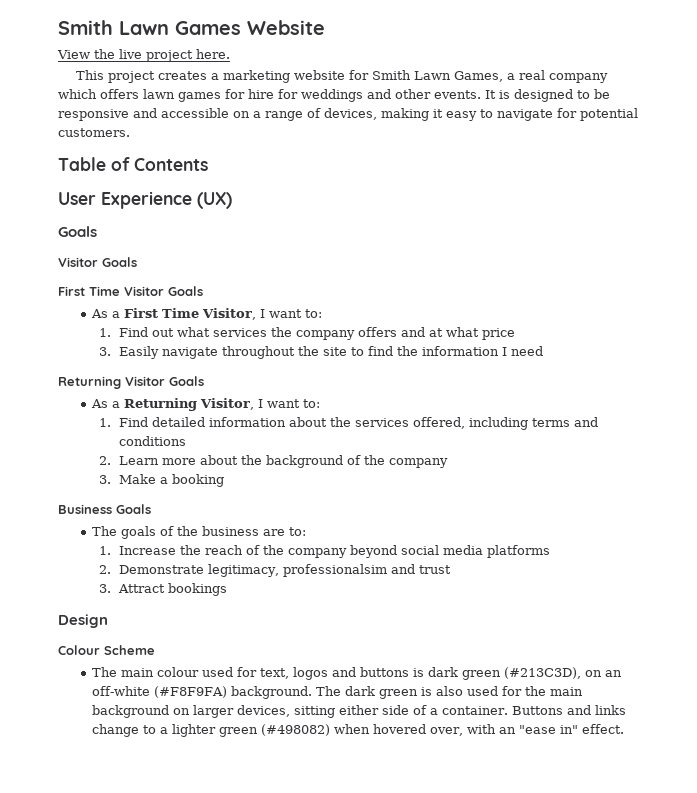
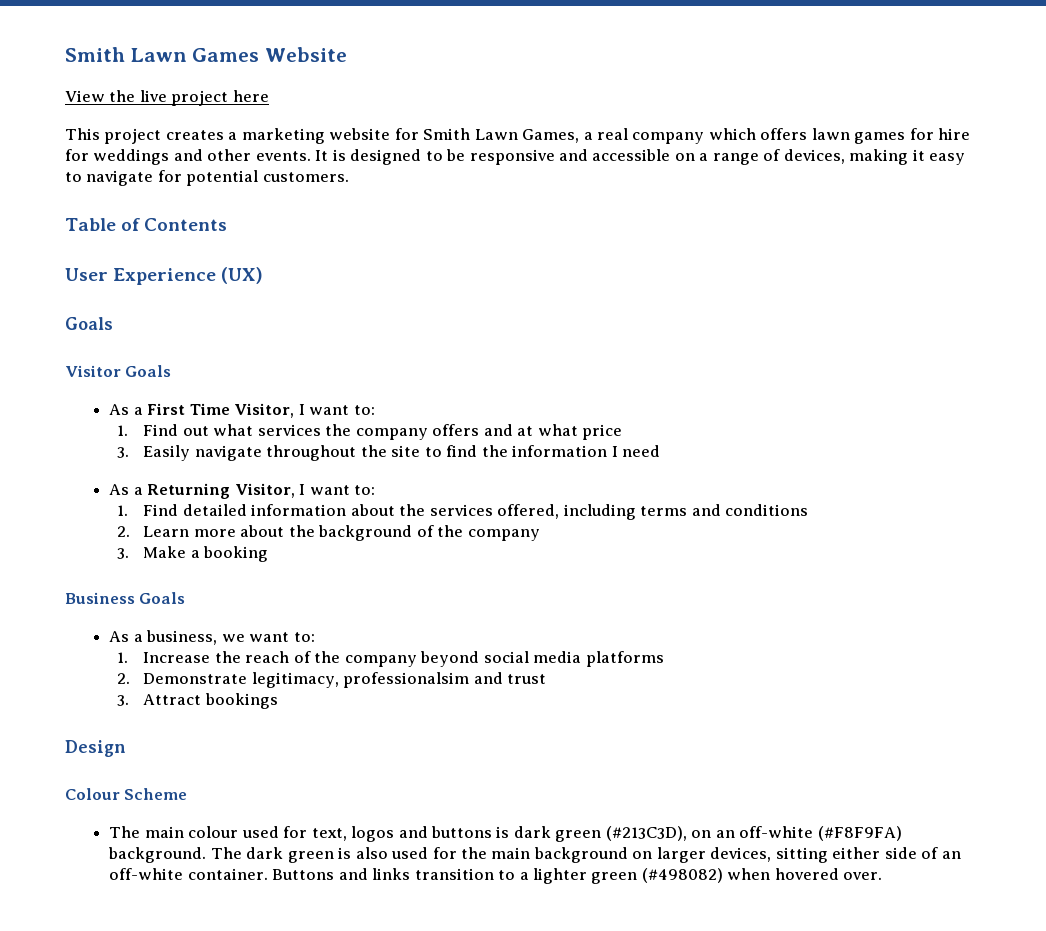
[196,49,230,59] here. -> [232,90,269,102] here
[58,286,203,296] // First Time Visitor Goals -> (172, 371) none
[58,376,204,389] // Returning Visitor Goals -> (661, 451) none
[92,526,286,539] The goals of the business are -> [109,630,290,645] As a business, we want
[430,708,439,715] a -> [941,851,961,859] [109,868,184,880] an off-white
[92,724,140,737] change -> [414,868,494,880] transition
[430,724,625,736] over, with an "ease in" effect. -> [843,872,883,880] over.

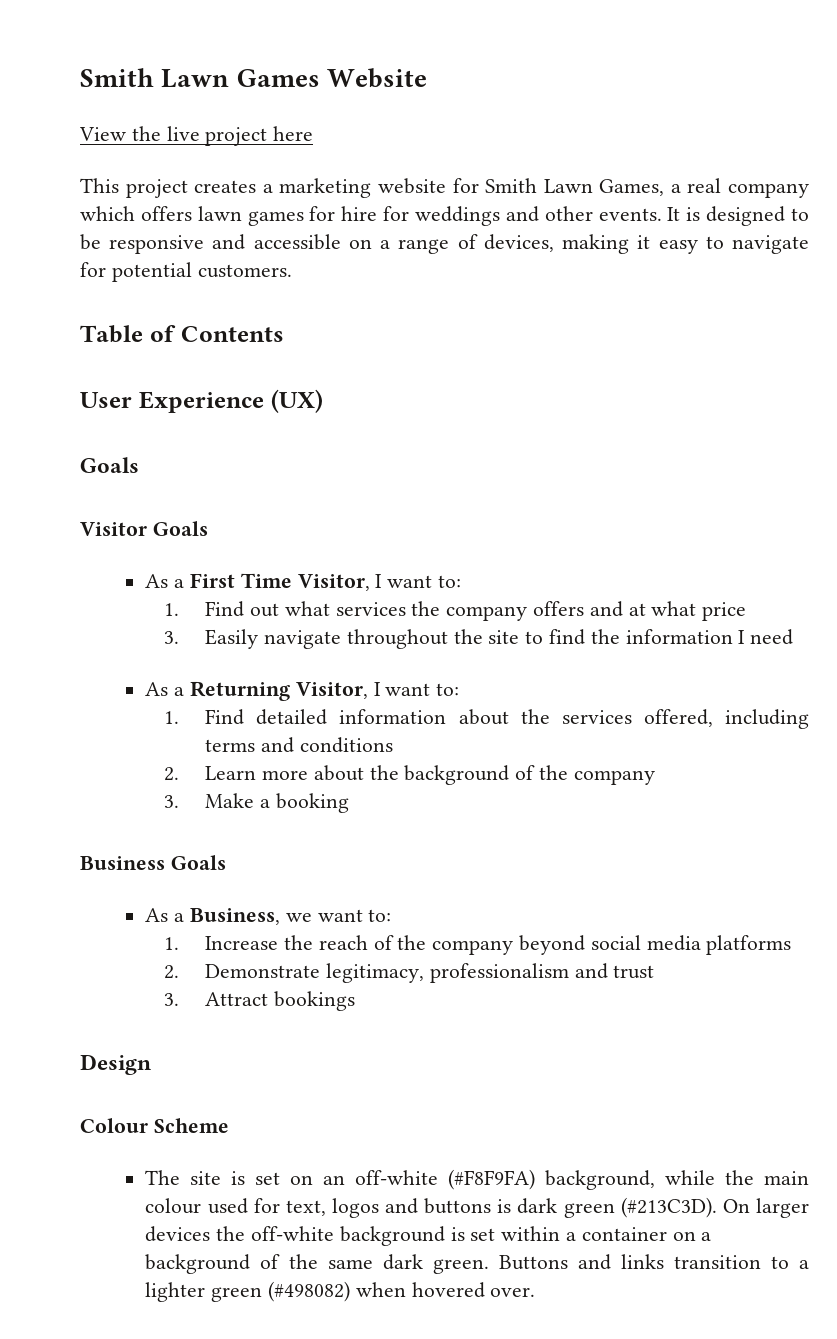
[146,630,218,645] business, -> [190,908,281,925] Business,
[343,672,470,688] professionalsim -> [429,963,569,983] professionalism
(141, 832) none -> [190,1169,755,1190] site is set on an off-white (#F8F9FA) background, while the
[605,826,902,841] [108,847,961,863] [109,868,268,880] (#213C3D), on an off-white (#F8F9FA) background. The dark green is also used for the main background on larger devices, sitting either side of an off-white container. -> [620,1197,809,1218] [145,1226,712,1246] [145,1254,489,1274] (#213C3D). On larger devices the off-white background is set within a container on a background of the same dark green.

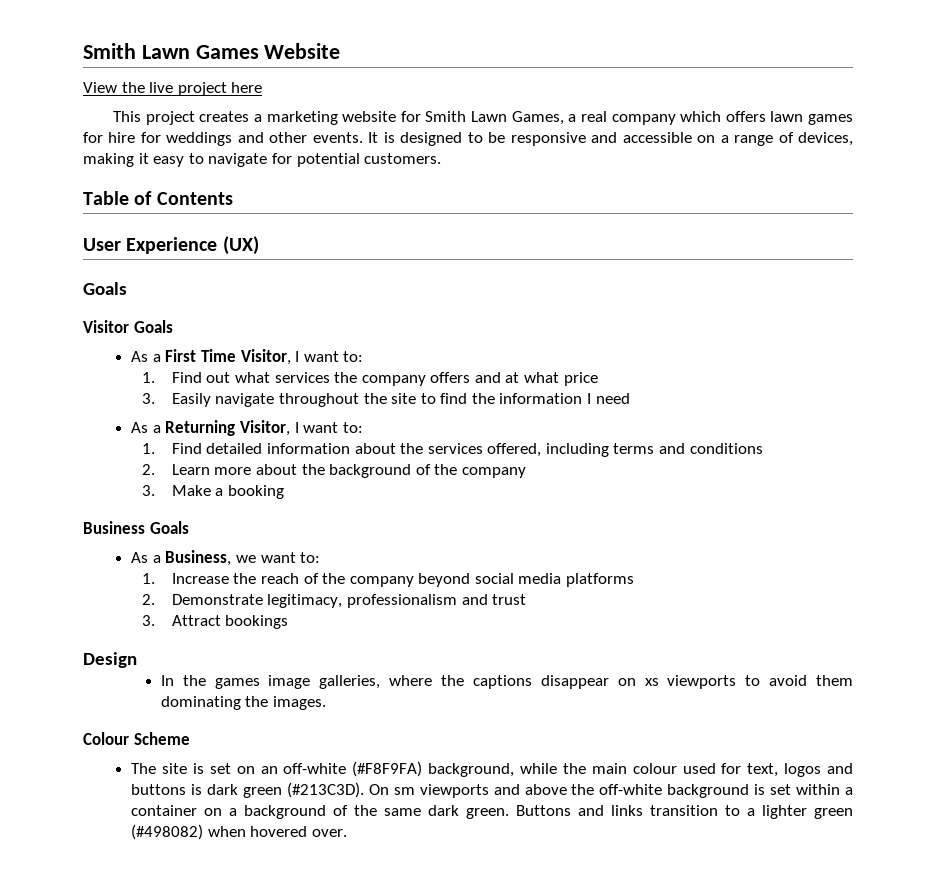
(151, 1064) none -> [160,675,853,689] [160,696,327,710] // In the games image galleries, where the captions disappear on xs viewports to avoid them dominating the images.
[755,1198,809,1218] [145,1226,211,1242] larger devices -> [393,784,567,798] sm viewports and above

